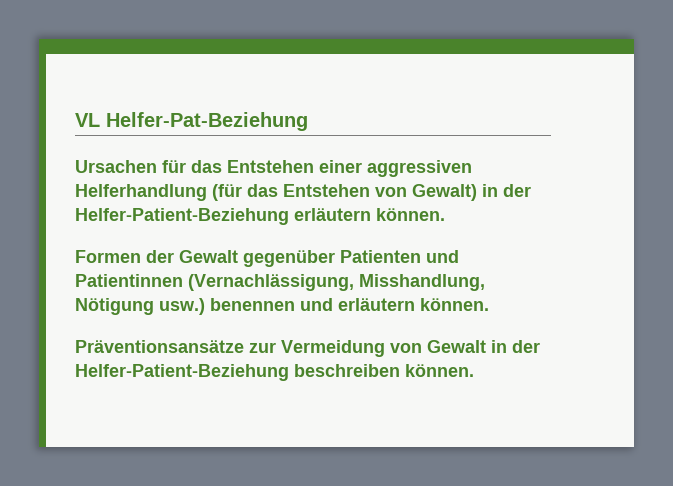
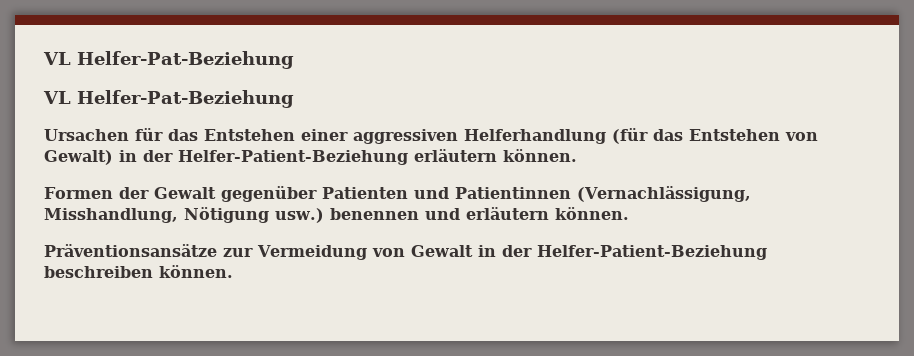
[75,112,308,131] VL Helfer-Pat-Beziehung -> [43,51,294,69] [43,90,294,108] VL Helfer-Pat-Beziehung // VL Helfer-Pat-Beziehung

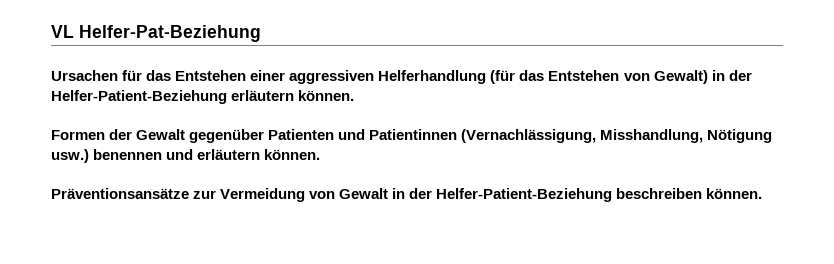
[43,51,294,69] [43,90,294,108] VL Helfer-Pat-Beziehung // VL Helfer-Pat-Beziehung -> [51,25,261,42] VL Helfer-Pat-Beziehung

